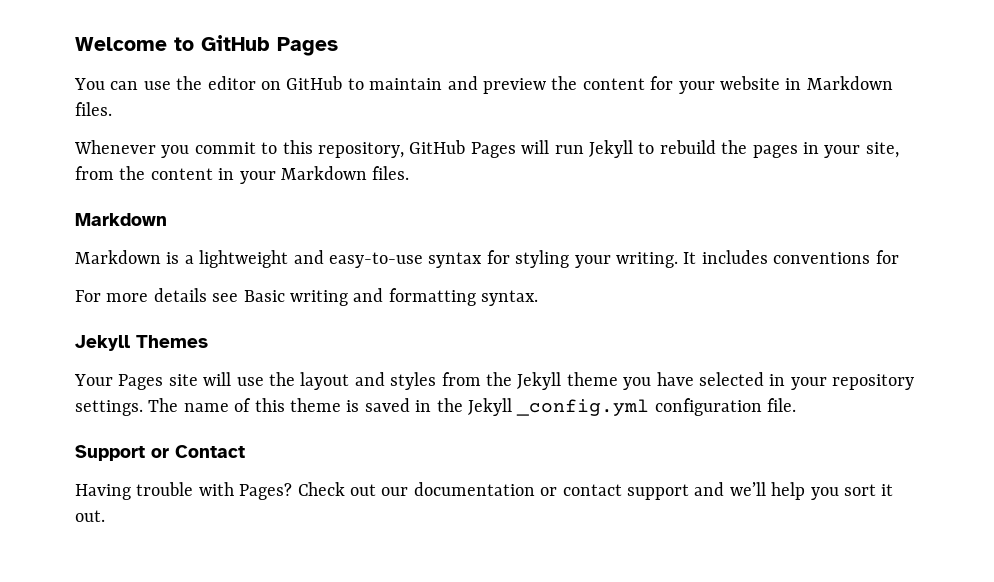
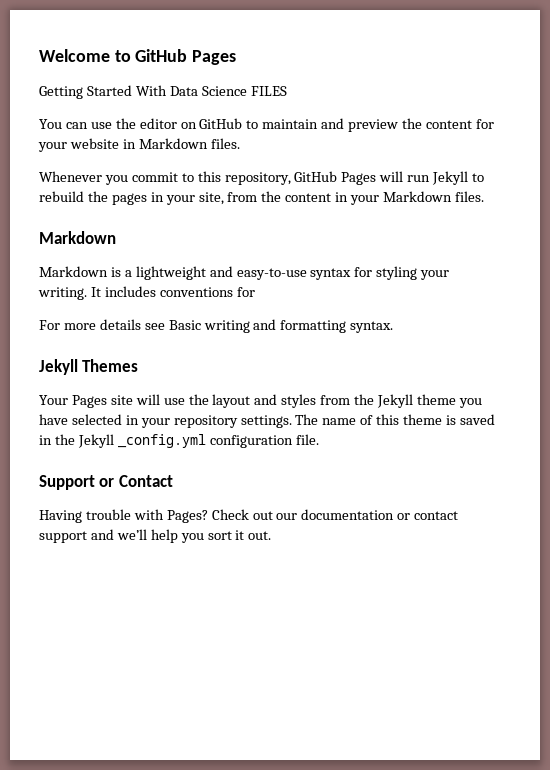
(338, 46) none -> [39,85,287,99] // Getting Started With Data Science FILES

